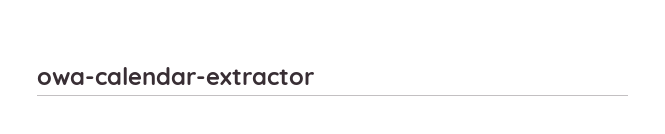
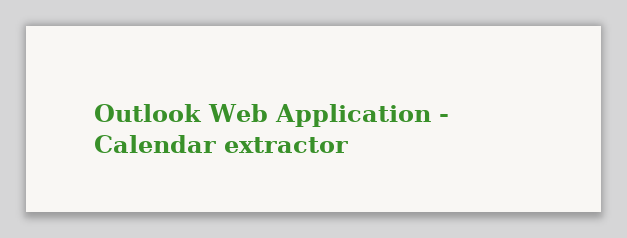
[37,67,314,85] owa-calendar-extractor -> [94,104,449,127] [94,135,348,153] Outlook Web Application - Calendar extractor

